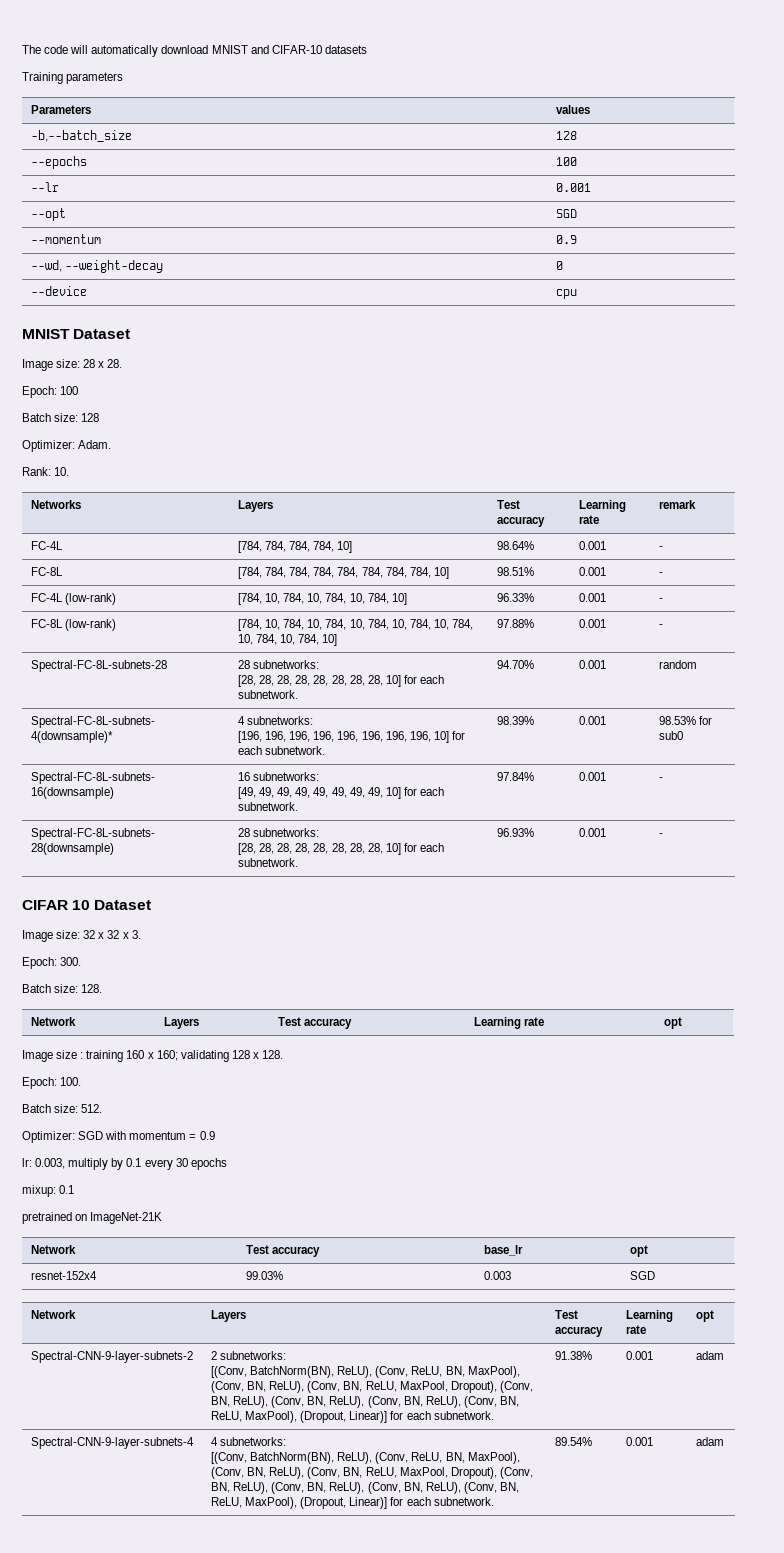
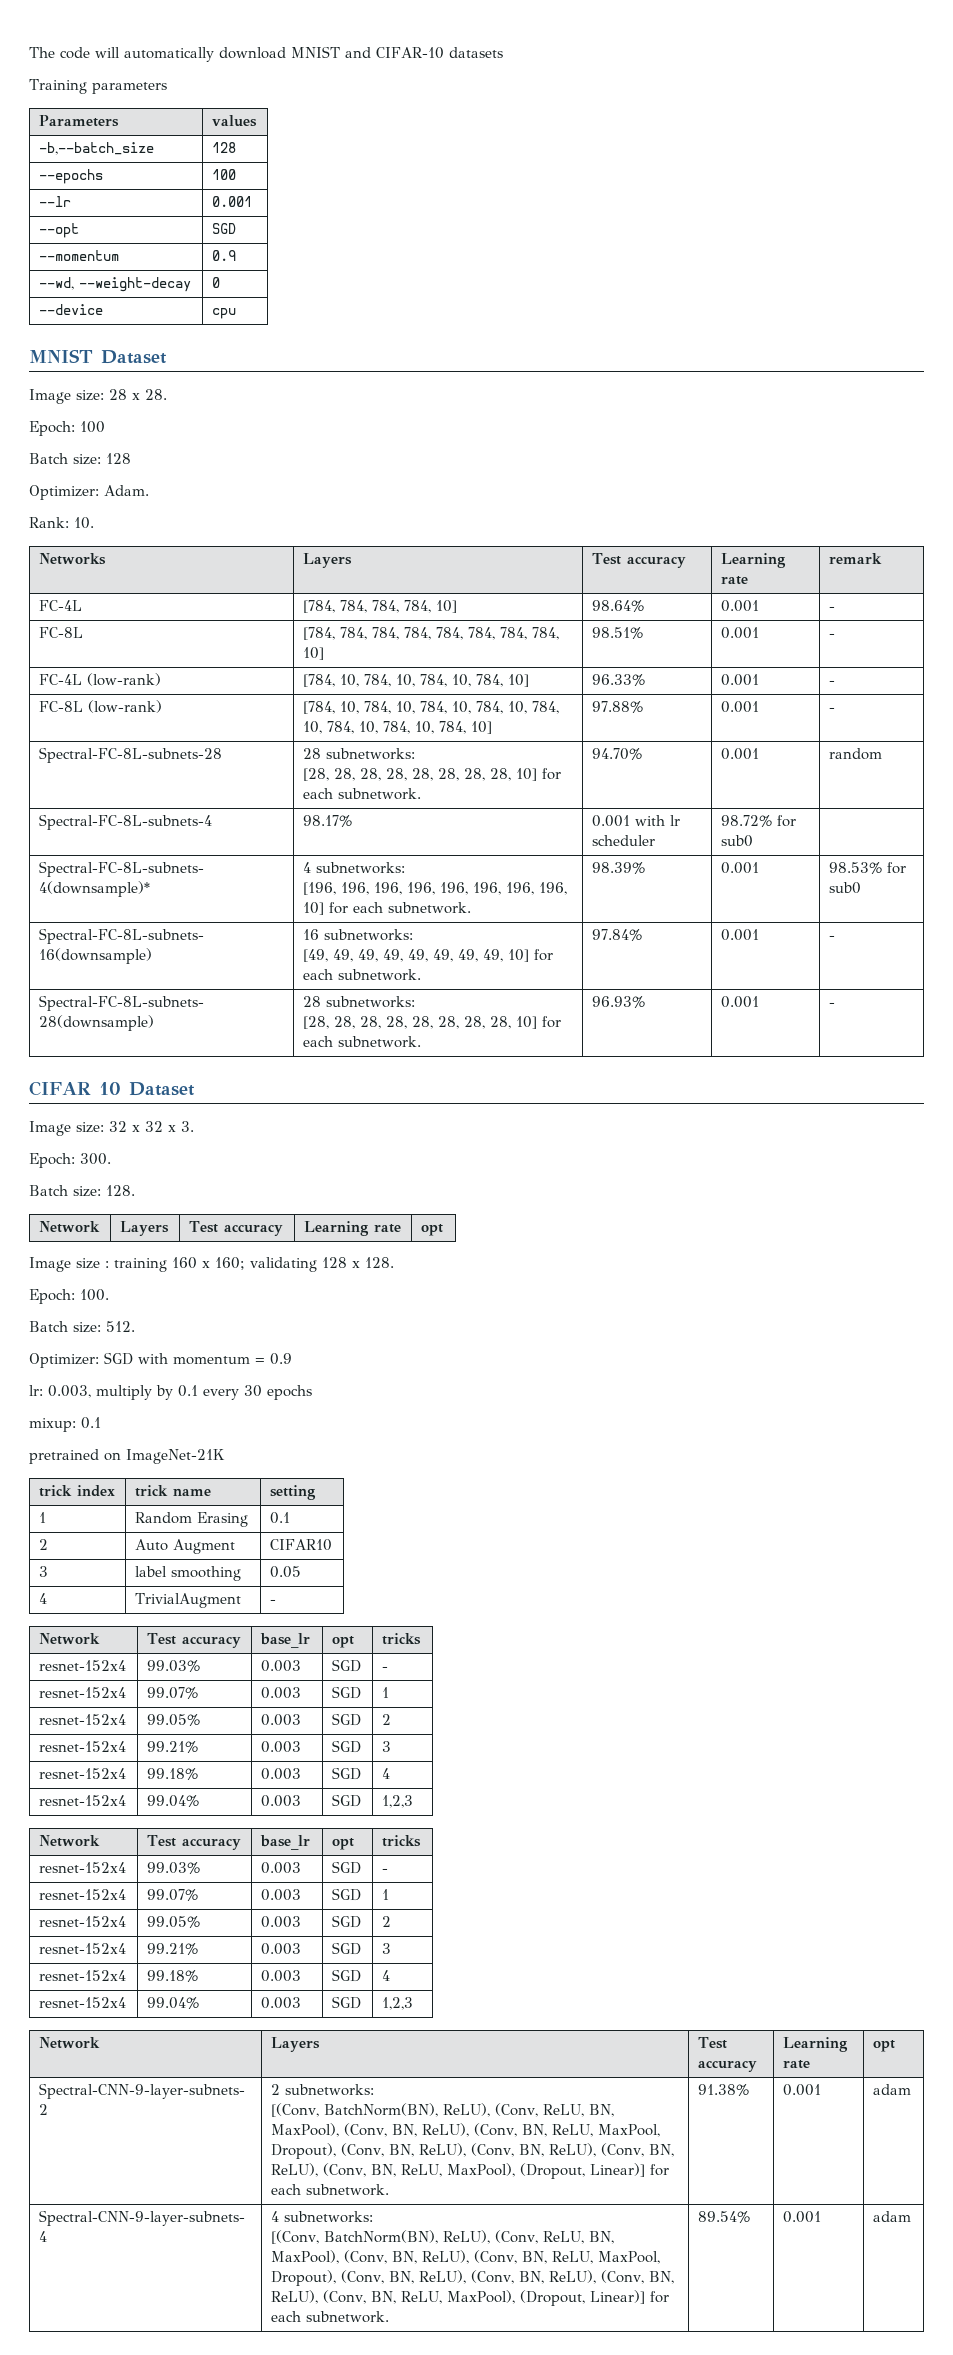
(697, 664) none -> [39,814,213,830] [303,815,353,827] [592,815,681,827] [592,835,656,846] [721,815,797,827] [721,835,754,847] // Spectral-FC-8L-subnets-4 | 98.17% | 0.001 with lr scheduler | 98.72% for sub0 |
[30,1245,76,1254] [245,1245,321,1257] [483,1245,523,1256] [629,1245,648,1257] [30,1271,97,1280] [245,1271,283,1280] [483,1271,511,1280] [629,1271,655,1280] // Network | Test accuracy | base_lr | opt // resnet-152x4 | 99.03% | 0.003 | SGD -> [39,1485,116,1497] [135,1485,212,1497] [270,1485,317,1500] [39,1512,47,1523] [135,1512,249,1527] [270,1512,291,1524] [39,1539,49,1550] [135,1539,236,1554] [270,1539,333,1551] [39,1566,49,1577] [135,1566,242,1581] [270,1566,302,1578] [39,1593,48,1604] [135,1593,242,1608] [270,1599,277,1604] [39,1633,101,1645] [147,1633,242,1648] [260,1633,311,1648] [332,1636,355,1648] [382,1633,422,1645] [39,1660,127,1671] [147,1660,201,1672] [261,1660,302,1672] [332,1659,362,1672] [382,1666,389,1671] [39,1687,127,1698] [147,1687,199,1699] [261,1687,302,1699] [332,1686,362,1699] [382,1687,390,1698] [39,1714,127,1725] [147,1714,201,1726] [261,1714,302,1726] [332,1713,362,1726] [382,1714,392,1725] [39,1741,127,1752] [147,1741,199,1753] [261,1741,302,1753] [332,1740,362,1753] [382,1741,392,1752] [39,1768,127,1779] [147,1768,199,1780] [261,1768,302,1780] [332,1767,362,1780] [382,1768,391,1779] [39,1795,127,1806] [147,1795,200,1807] [261,1795,302,1807] [332,1794,362,1807] [382,1795,414,1808] [39,1835,101,1847] [147,1835,242,1850] [260,1835,311,1850] [332,1838,355,1850] [382,1835,422,1847] [39,1862,127,1873] [147,1862,201,1874] [261,1862,302,1874] [332,1861,362,1874] [382,1868,389,1873] [39,1889,127,1900] [147,1889,199,1901] [261,1889,302,1901] [332,1888,362,1901] [382,1889,390,1900] [39,1916,127,1927] [147,1916,201,1928] [261,1916,302,1928] [332,1915,362,1928] [382,1916,392,1927] [39,1943,127,1954] [147,1943,199,1955] [261,1943,302,1955] [332,1942,362,1955] [382,1943,392,1954] [39,1970,127,1981] [147,1970,199,1982] [261,1970,302,1982] [332,1969,362,1982] [382,1970,391,1981] [39,1997,127,2008] [147,1997,200,2009] [261,1997,302,2009] [332,1996,362,2009] [382,1997,414,2010] // trick index | trick name | setting // 1 | Random Erasing | 0.1 // 2 | Auto Augment | CIFAR10 // 3 | label smoothing | 0.05 // 4 | TrivialAugment | - // Network | Test accuracy | base_lr | opt | tricks // resnet-152x4 | 99.03% | 0.003 | SGD | - // resnet-152x4 | 99.07% | 0.003 | SGD | 1 // resnet-152x4 | 99.05% | 0.003 | SGD | 2 // resnet-152x4 | 99.21% | 0.003 | SGD | 3 // resnet-152x4 | 99.18% | 0.003 | SGD | 4 // resnet-152x4 | 99.04% | 0.003 | SGD | 1,2,3 // Network | Test accuracy | base_lr | opt | tricks // resnet-152x4 | 99.03% | 0.003 | SGD | - // resnet-152x4 | 99.07% | 0.003 | SGD | 1 // resnet-152x4 | 99.05% | 0.003 | SGD | 2 // resnet-152x4 | 99.21% | 0.003 | SGD | 3 // resnet-152x4 | 99.18% | 0.003 | SGD | 4 // resnet-152x4 | 99.04% | 0.003 | SGD | 1,2,3

